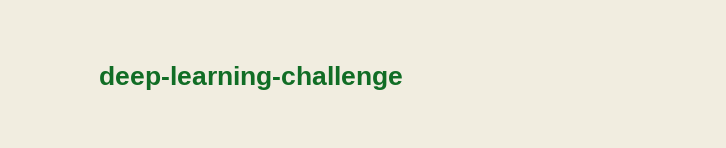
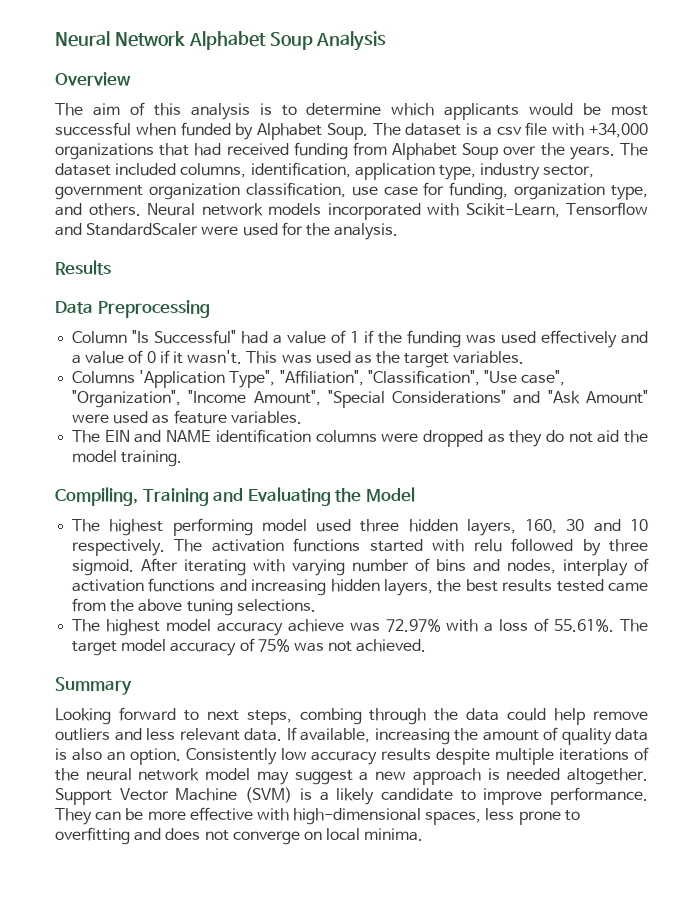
[99,66,403,90] deep-learning-challenge -> [55,31,387,51] [55,72,131,86] [55,102,648,120] [55,122,648,140] [55,142,648,160] [55,162,595,180] [55,182,648,200] [55,202,649,220] [55,222,399,240] [55,260,111,275] [55,300,210,318] [72,330,648,348] [72,350,525,368] [72,370,566,388] [72,390,648,408] [72,410,302,424] [72,429,648,447] [72,450,183,467] [55,487,415,506] [72,518,648,536] [72,538,649,556] [72,558,649,576] [72,578,648,596] [72,598,316,616] [72,618,649,636] [72,638,427,656] [55,677,132,695] [55,707,648,725] [55,727,648,745] [55,747,649,765] [55,768,649,785] [55,787,648,805] [55,807,580,825] [55,827,424,845] Neural Network Alphabet Soup Analysis // Overview // The aim of this analysis is to determine which applicants would be most successful when funded by Alphabet Soup. The dataset is a csv file with +34,000 organizations that had received funding from Alphabet Soup over the years. The dataset included columns, identification, application type, industry sector, government organization classification, use case for funding, organization type, and others. Neural network models incorporated with Scikit-Learn, Tensorflow and StandardScaler were used for the analysis. // Results // Data Preprocessing // Column "Is Successful" had a value of 1 if the funding was used effectively and a value of 0 if it wasn't. This was used as the target variables. // Columns 'Application Type", "Affiliation", "Classification", "Use case", "Organization", "Income Amount", "Special Considerations" and "Ask Amount" were used as feature variables. // The EIN and NAME identification columns were dropped as they do not aid the model training. // Compiling, Training and Evaluating the Model // The highest performing model used three hidden layers, 160, 30 and 10 respectively. The activation functions started with relu followed by three sigmoid. After iterating with varying number of bins and nodes, interplay of activation functions and increasing hidden layers, the best results tested came from the above tuning selections. // The highest model accuracy achieve was 72.97% with a loss of 55.61%. The target model accuracy of 75% was not achieved. // Summary // Looking forward to next steps, combing through the data could help remove outliers and less relevant data. If available, increasing the amount of quality data is also an option. Consistently low accuracy results despite multiple iterations of the neural network model may suggest a new approach is needed altogether. Support Vector Machine (SVM) is a likely candidate to improve performance. They can be more effective with high-dimensional spaces, less prone to overfitting and does not converge on local minima.

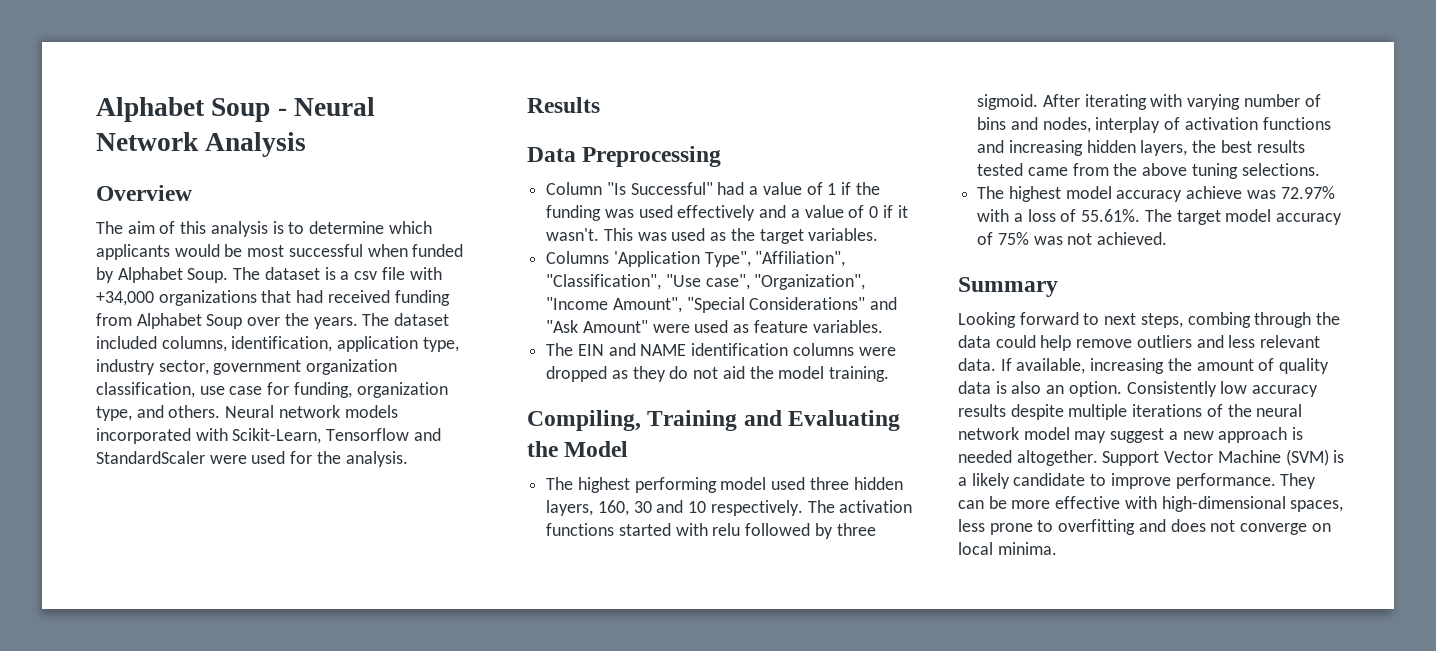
[55,31,313,50] Neural Network Alphabet Soup -> [96,97,376,122] [96,132,199,151] Alphabet Soup - Neural Network

